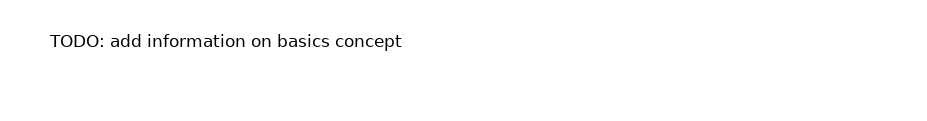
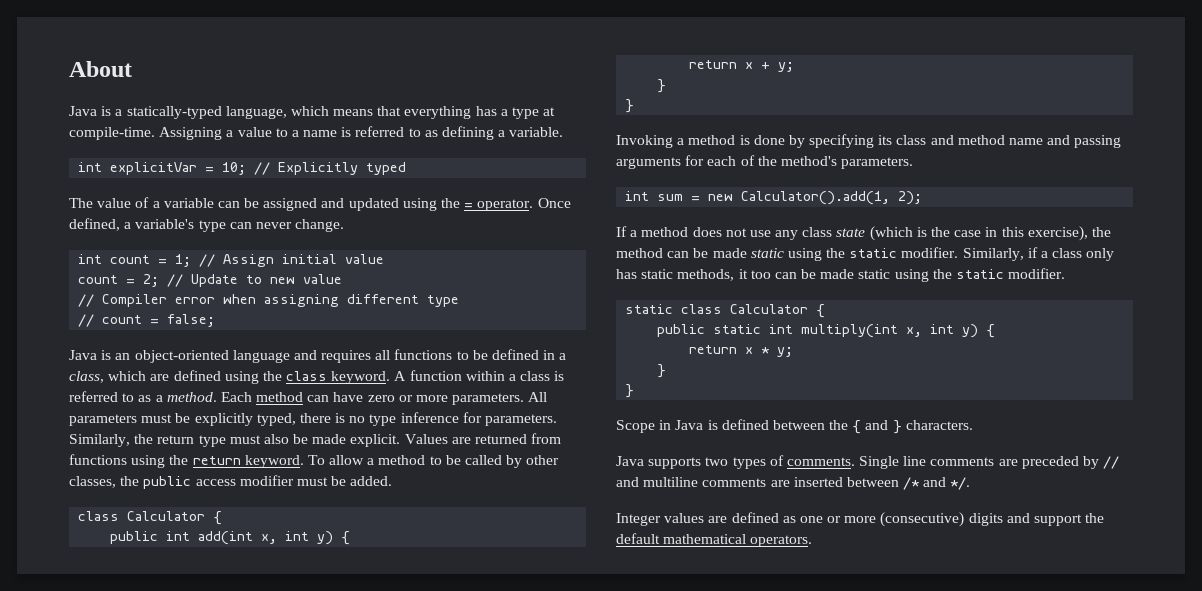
[49,34,402,51] TODO: add information on basics concept -> [69,61,132,77] [69,106,556,119] [69,126,564,140] [78,162,407,175] [69,197,571,211] [69,218,345,232] [78,254,385,267] [78,274,343,287] [78,294,460,307] [78,314,216,327] [69,349,567,363] [69,370,565,384] [69,391,548,405] [69,412,558,426] [69,433,562,447] [69,454,560,468] [69,475,393,489] [78,511,223,525] [110,531,351,545] [689,60,795,72] [657,79,667,93] [625,99,635,113] [616,134,1122,148] [616,155,914,169] [625,191,923,205] [616,226,1111,241] [616,247,1115,261] [616,268,1066,282] [625,304,826,318] [657,324,996,338] [689,345,794,357] [657,364,667,378] [625,384,635,398] [616,419,973,434] [616,455,1120,469] [616,477,971,490] [616,512,1105,527] [616,533,813,547] About // Java is a statically-typed language, which means that everything has a type at compile-time. Assigning a value to a name is referred to as defining a variable. // int explicitVar = 10; // Explicitly typed // The value of a variable can be assigned and updated using the = operator. Once defined, a variable's type can never change. // int count = 1; // Assign initial value // count = 2; // Update to new value // // Compiler error when assigning different type // // count = false; // Java is an object-oriented language and requires all functions to be defined in a class, which are defined using the class keyword. A function within a class is referred to as a method. Each method can have zero or more parameters. All parameters must be explicitly typed, there is no type inference for parameters. Similarly, the return type must also be made explicit. Values are returned from functions using the return keyword. To allow a method to be called by other classes, the public access modifier must be added. // class Calculator { // public int add(int x, int y) { // return x + y; // } // } // Invoking a method is done by specifying its class and method name and passing arguments for each of the method's parameters. // int sum = new Calculator().add(1, 2); // If a method does not use any class state (which is the case in this exercise), the method can be made static using the static modifier. Similarly, if a class only has static methods, it too can be made static using the static modifier. // static class Calculator { // public static int multiply(int x, int y) { // return x * y; // } // } // Scope in Java is defined between the { and } characters. // Java supports two types of comments. Single line comments are preceded by // and multiline comments are inserted between /* and */. // Integer values are defined as one or more (consecutive) digits and support the default mathematical operators.

